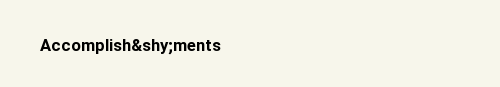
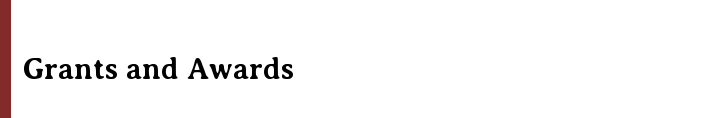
[40,39,221,55] Accomplish&shy;ments -> [23,57,295,79] Grants and Awards

